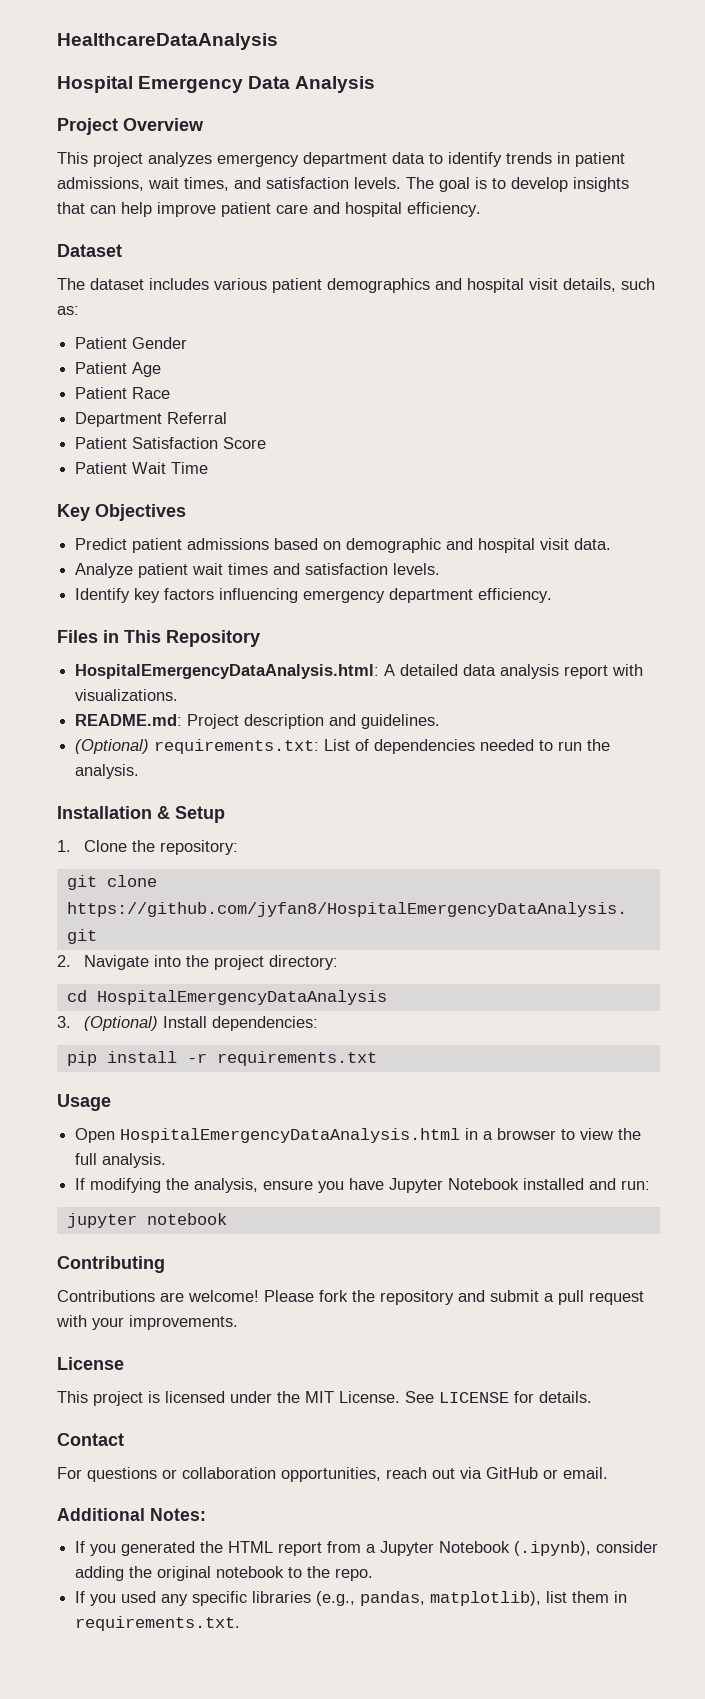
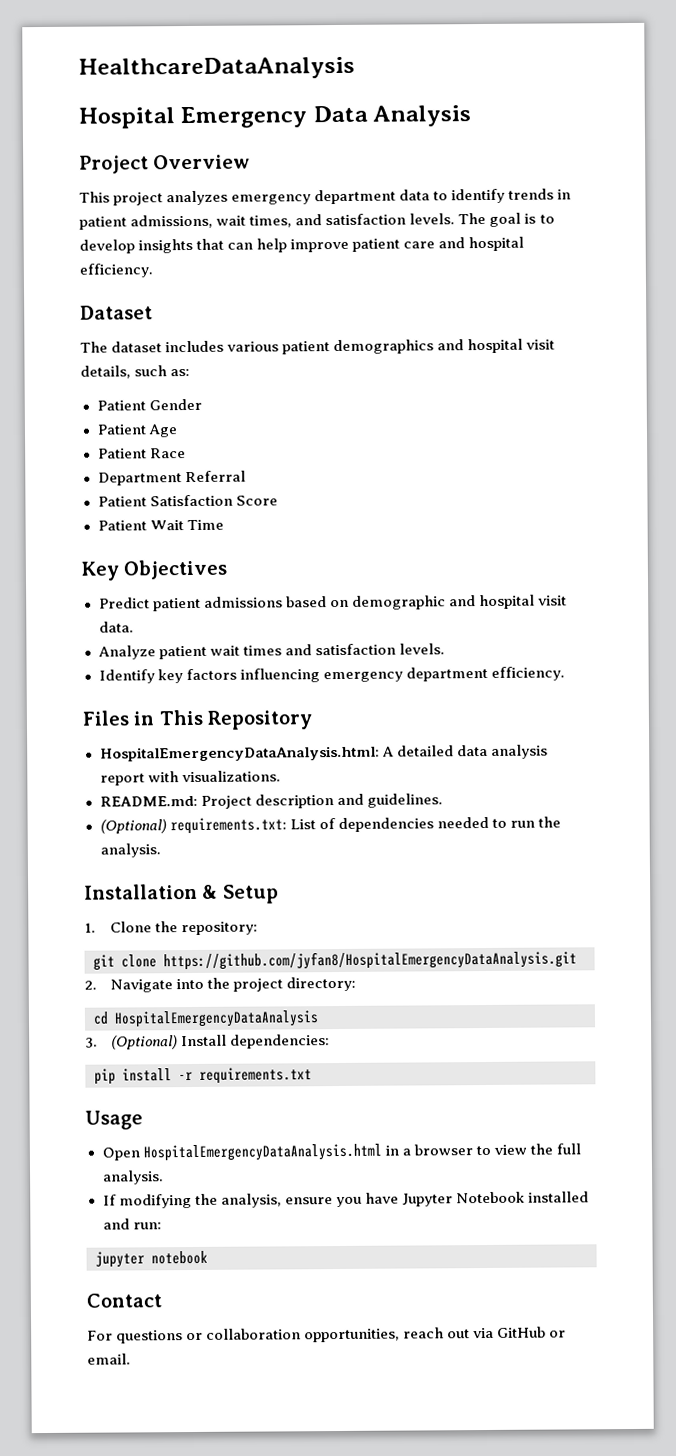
[57,1256,165,1273] [57,1290,644,1305] [56,1315,238,1330] [57,1357,124,1370] [57,1391,592,1406] // Contributing // Contributions are welcome! Please fork the repository and submit a pull request with your improvements. // License // This project is licensed under the MIT License. See LICENSE for details. -> (208, 1257) none
[57,1508,206,1521] [75,1541,659,1556] [75,1566,374,1581] [75,1591,628,1606] [75,1616,241,1631] // Additional Notes: // If you generated the HTML report from a Jupyter Notebook (.ipynb), consider adding the original notebook to the repo. // If you used any specific libraries (e.g., pandas, matplotlib), list them in requirements.txt. -> (131, 1359) none

